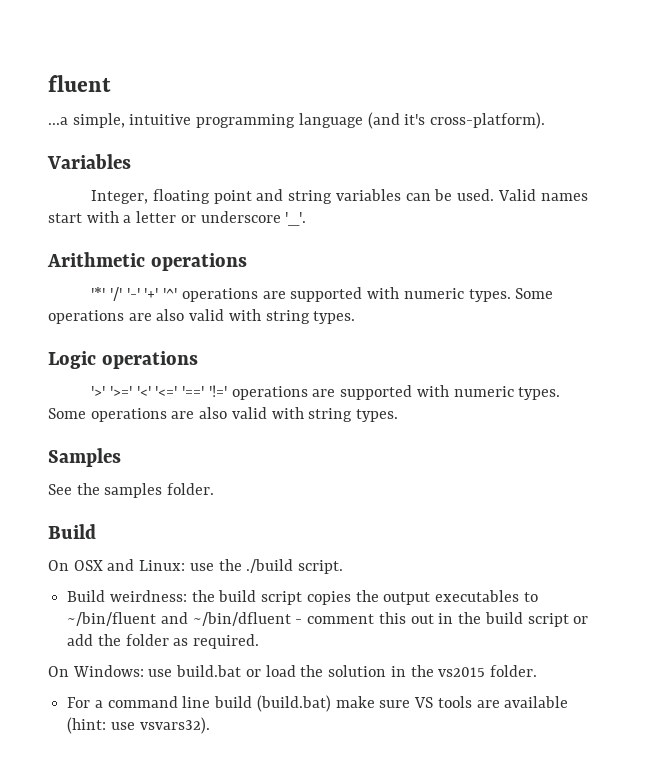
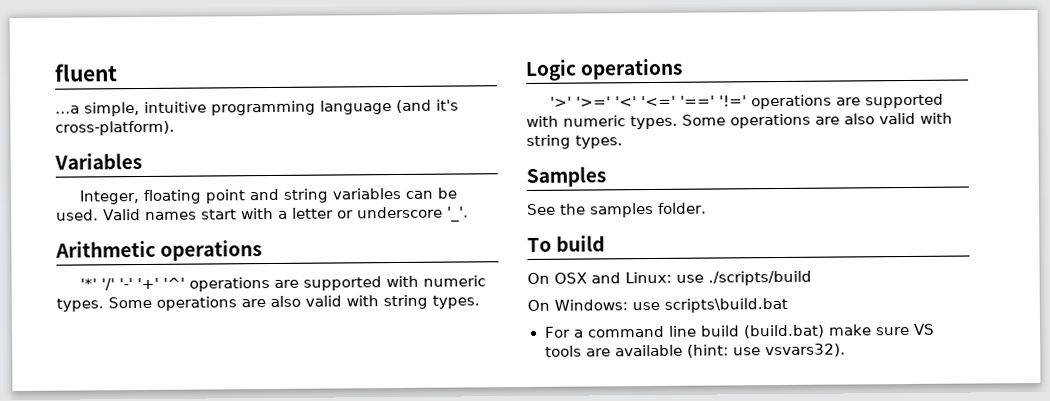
[48,524,96,539] Build -> [527,235,606,252] To build
[218,559,344,574] [67,590,538,605] [67,612,589,627] [67,634,260,649] [48,665,537,677] the ./build script. // Build weirdness: the build script copies the output executables to ~/bin/fluent and ~/bin/dfluent - comment this out in the build script or add the folder as required. // On Windows: use build.bat or load the solution in the vs2015 folder. -> [708,270,812,286] [527,297,788,313] ./scripts/build // On Windows: use scripts\build.bat

